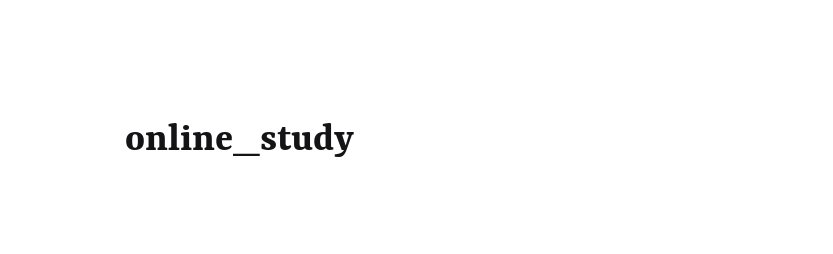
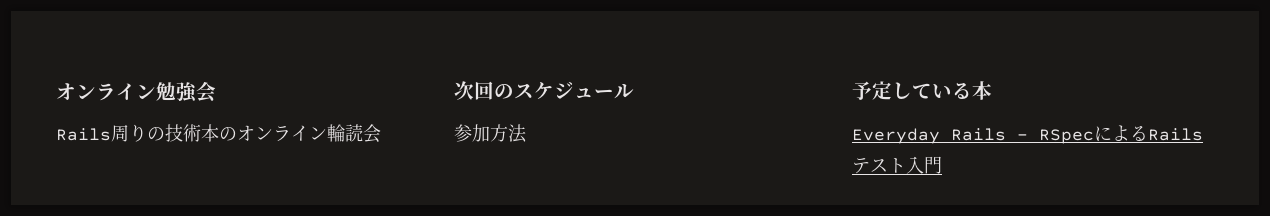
[125,123,354,157] online_study -> [56,81,216,103] [56,124,381,143] [454,81,634,100] [454,124,527,143] [852,81,992,100] [852,125,1203,144] [852,156,942,174] オンライン勉強会 // Rails周りの技術本のオンライン輪読会 // 次回のスケジュール // 参加方法 // 予定している本 // Everyday Rails - RSpecによるRailsテスト入門

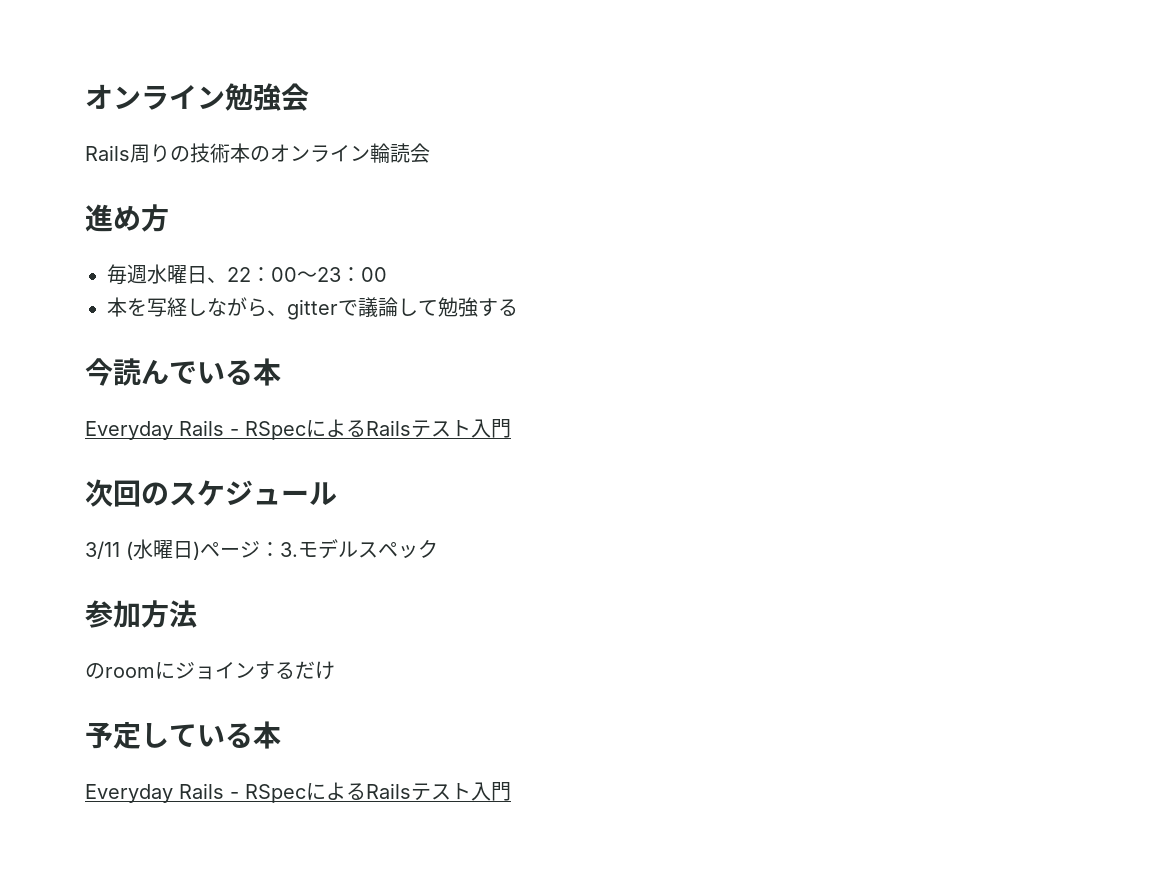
(381, 133) none -> [85,204,169,232] [107,264,387,285] [107,297,518,320] [85,358,281,386] [85,419,511,440] // 進め方 // 毎週水曜日、22：00〜23：00 // 本を写経しながら、gitterで議論して勉強する // 今読んでいる本 // Everyday Rails - RSpecによるRailsテスト入門
[454,124,527,143] 参加方法 -> [85,539,438,560] [85,600,197,628] [85,661,335,680] 3/11 (水曜日)ページ：3.モデルスペック // 参加方法 // のroomにジョインするだけ

